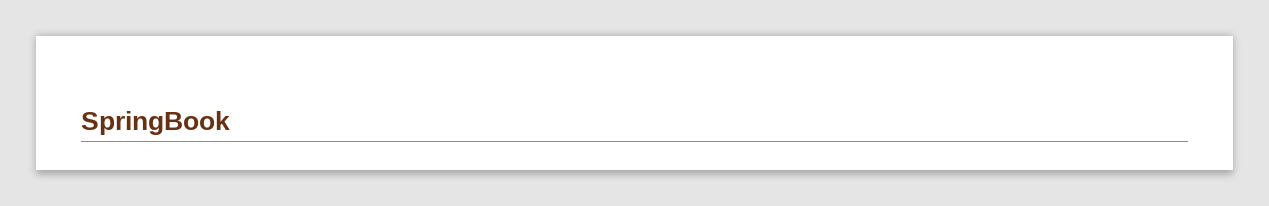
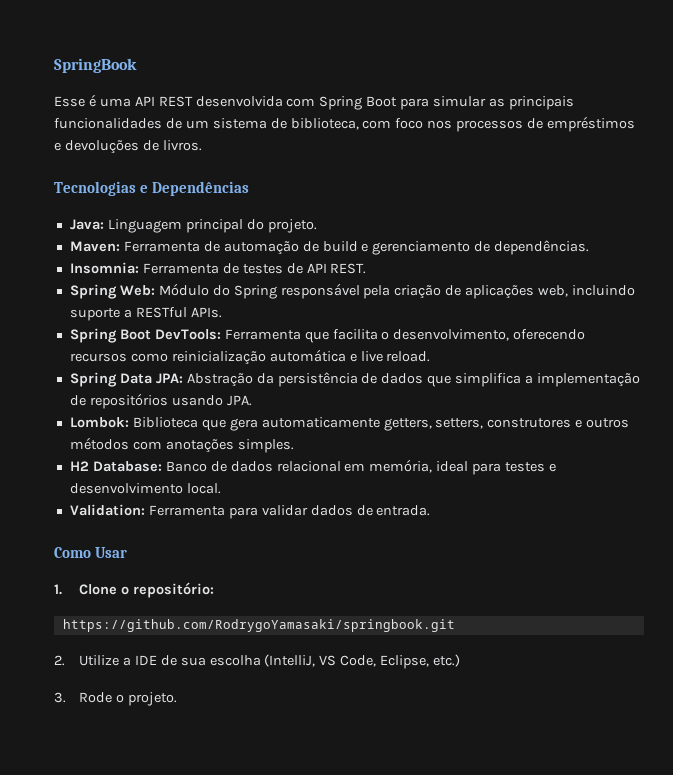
(230, 123) none -> [54,94,574,110] [54,116,636,132] [54,140,202,154] [54,181,250,196] [69,219,317,233] [69,240,590,255] [69,262,367,274] [69,283,636,299] [69,307,222,321] [69,328,586,343] [69,349,431,365] [69,372,641,387] [69,393,252,409] [69,417,630,431] [69,437,294,453] [69,459,557,475] [69,483,221,494] [69,504,431,519] [54,547,128,558] [54,582,214,598] [62,619,455,632] [54,654,461,669] [54,692,177,706] // Esse é uma API REST desenvolvida com Spring Boot para simular as principais funcionalidades de um sistema de biblioteca, com foco nos processos de empréstimos e devoluções de livros. // Tecnologias e Dependências // Java: Linguagem principal do projeto. // Maven: Ferramenta de automação de build e gerenciamento de dependências. // Insomnia: Ferramenta de testes de API REST. // Spring Web: Módulo do Spring responsável pela criação de aplicações web, incluindo suporte a RESTful APIs. // Spring Boot DevTools: Ferramenta que facilita o desenvolvimento, oferecendo recursos como reinicialização automática e live reload. // Spring Data JPA: Abstração da persistência de dados que simplifica a implementação de repositórios usando JPA. // Lombok: Biblioteca que gera automaticamente getters, setters, construtores e outros métodos com anotações simples. // H2 Database: Banco de dados relacional em memória, ideal para testes e desenvolvimento local. // Validation: Ferramenta para validar dados de entrada. // Como Usar // 1. Clone o repositório: // https://github.com/RodrygoYamasaki/springbook.git // 2. Utilize a IDE de sua escolha (IntelliJ, VS Code, Eclipse, etc.) // 3. Rode o projeto.

